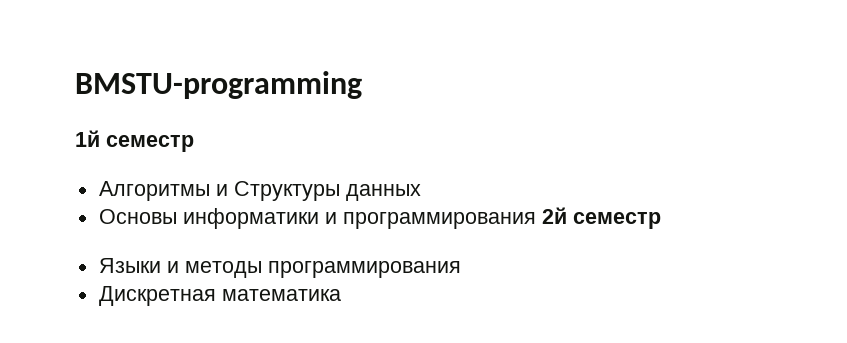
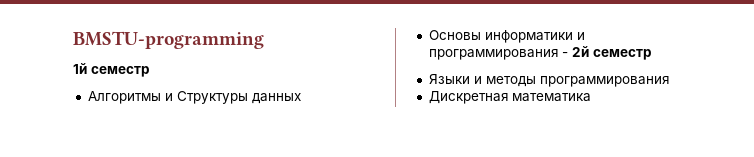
(536, 220) none -> [561,52,568,57] -

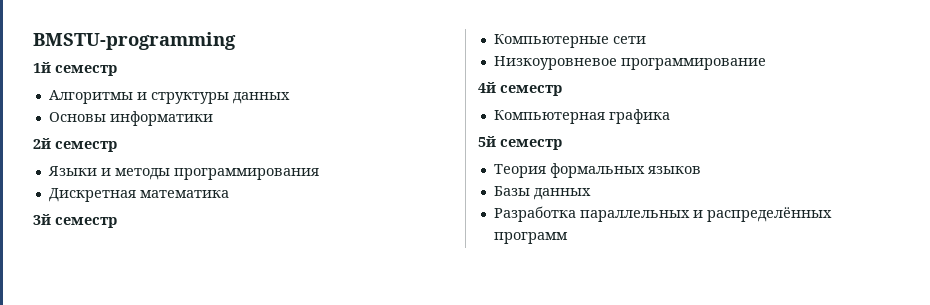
[176,91,248,104] Структуры -> [150,92,229,104] структуры
[576,32,585,40] [428,49,568,60] и программирования - -> (213, 118) //
(591, 97) none -> [33,214,117,228] [493,34,646,48] [493,56,766,70] [478,82,562,96] [493,109,670,124] [478,136,562,150] [493,163,701,178] [493,186,591,200] [493,206,832,222] [493,232,568,244] // 3й семестр // Компьютерные сети // Низкоуровневое программирование // 4й семестр // Компьютерная графика // 5й семестр // Теория формальных языков // Базы данных // Разработка параллельных и распределённых программ

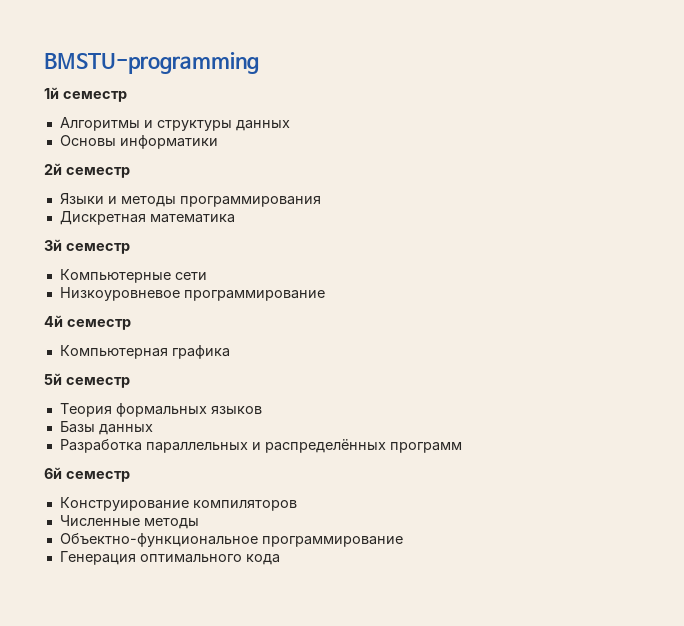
(568, 238) none -> [44,467,130,482] [59,497,297,511] [59,515,199,529] [59,533,403,547] [59,551,280,565] // 6й семестр // Конструирование компиляторов // Численные методы // Объектно-функциональное программирование // Генерация оптимального кода

